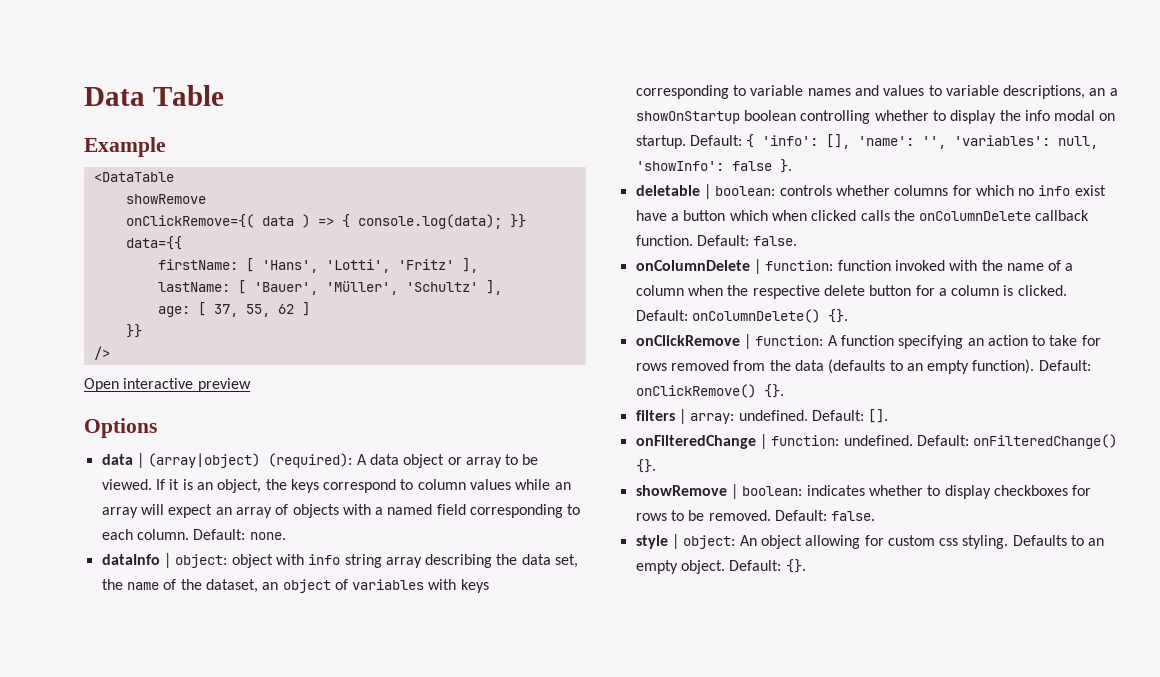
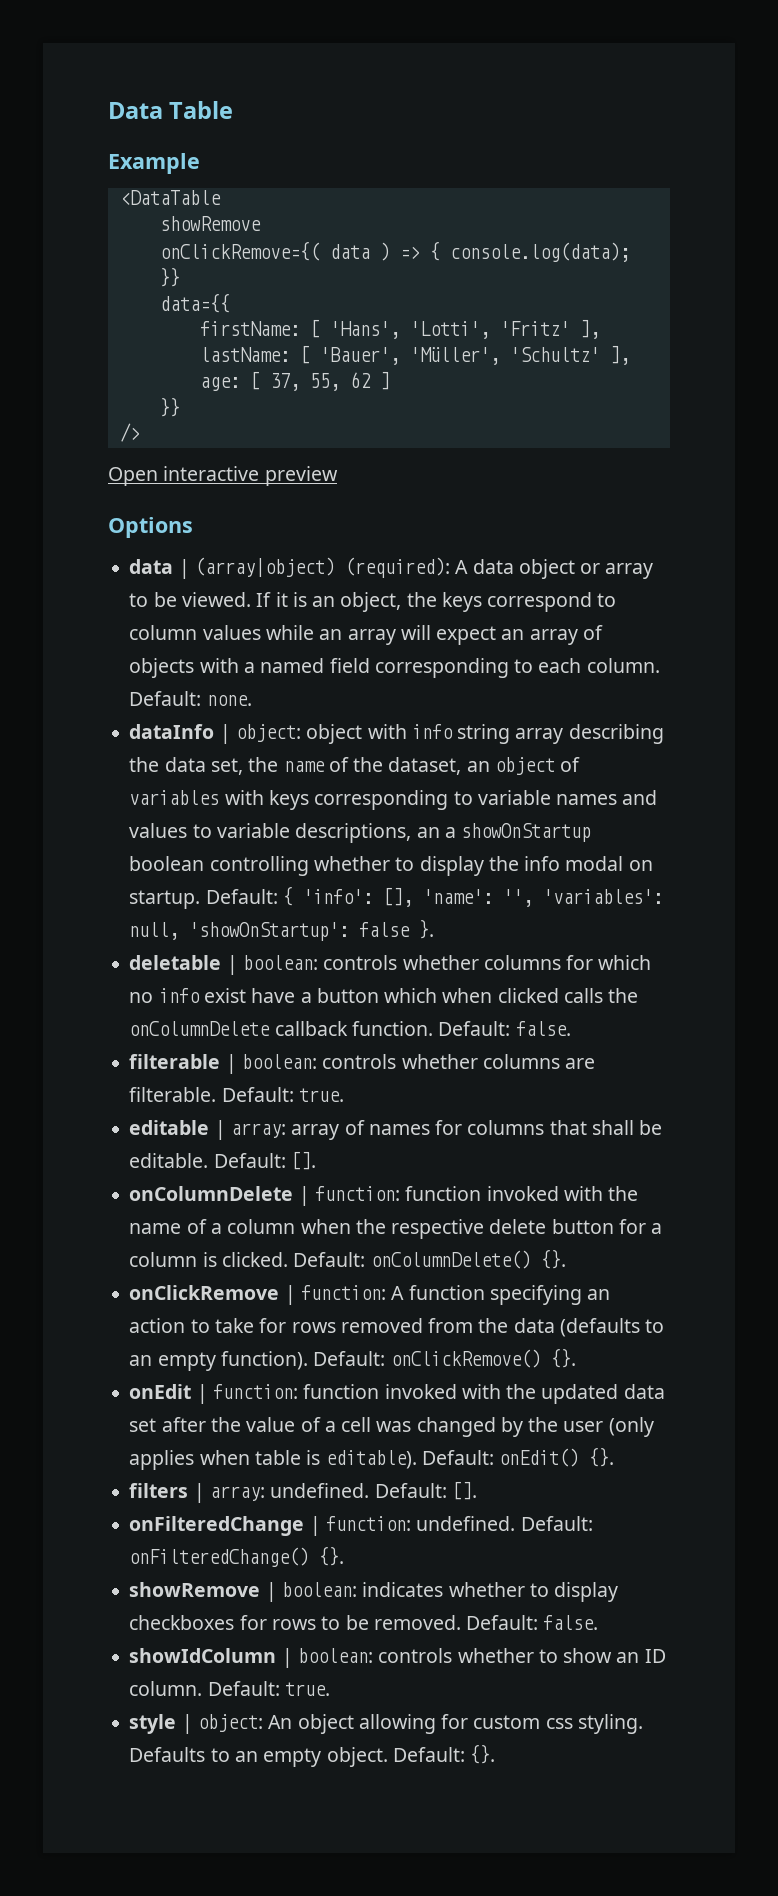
[635,161,724,171] 'showInfo': -> [189,922,350,941] 'showOnStartup':
(798, 241) none -> [129,1054,596,1074] [129,1087,344,1102] [129,1120,663,1140] [129,1151,316,1170] // filterable | boolean: controls whether columns are filterable. Default: true. // editable | array: array of names for columns that shall be editable. Default: [].
(784, 391) none -> [129,1384,665,1404] [129,1417,654,1437] [129,1447,615,1470] // onEdit | function: function invoked with the updated data set after the value of a cell was changed by the user (only applies when table is editable). Default: onEdit() {}.
(876, 516) none -> [129,1648,666,1668] [129,1681,330,1696] // showIdColumn | boolean: controls whether to show an ID column. Default: true.

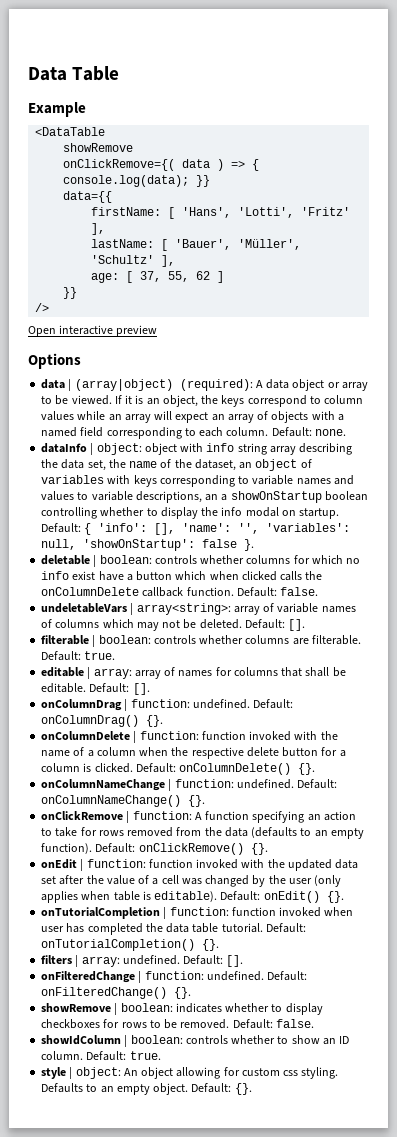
(571, 1028) none -> [41,603,356,615] [41,619,306,631] // undeletableVars | array<string>: array of variable names of columns which may not be deleted. Default: [].
(316, 1160) none -> [41,699,294,711] [41,715,164,727] // onColumnDrag | function: undefined. Default: onColumnDrag() {}.
(566, 1259) none -> [41,779,338,791] [41,795,206,807] // onColumnNameChange | function: undefined. Default: onColumnNameChange() {}.
(615, 1457) none -> [41,907,354,919] [41,923,306,935] [41,939,220,951] // onTutorialCompletion | function: function invoked when user has completed the data table tutorial. Default: onTutorialCompletion() {}.

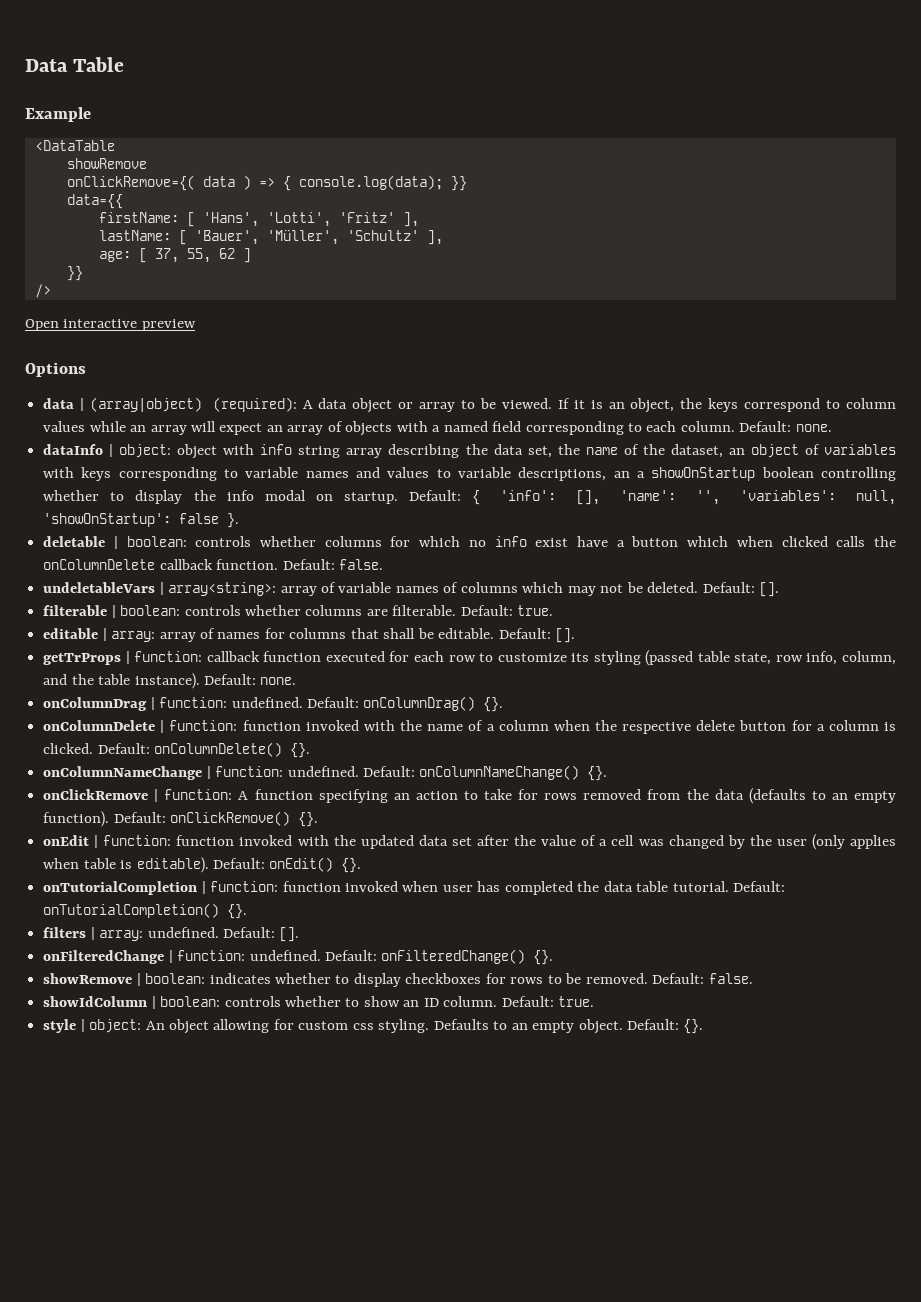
(150, 689) none -> [43,650,896,666] [43,673,297,689] // getTrProps | function: callback function executed for each row to customize its styling (passed table state, row info, column, and the table instance). Default: none.

